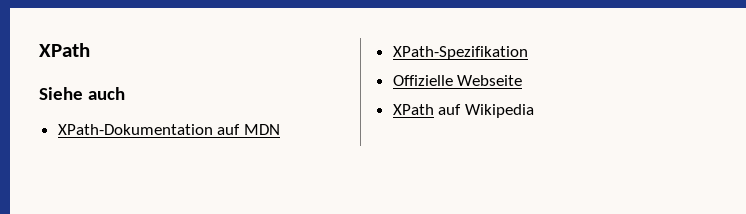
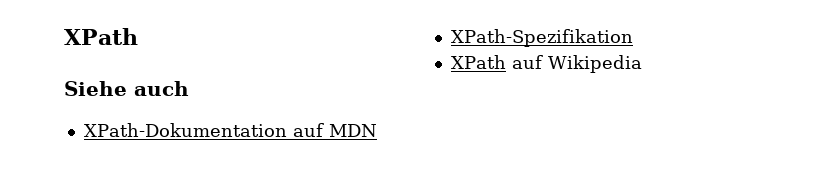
[392,75,523,86] // Offizielle Webseite -> (633, 38) none

